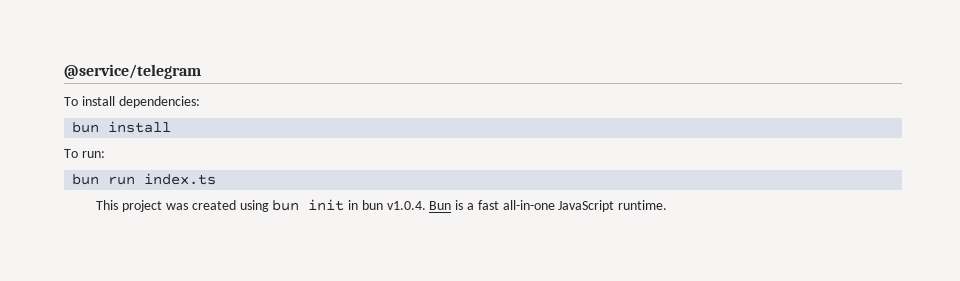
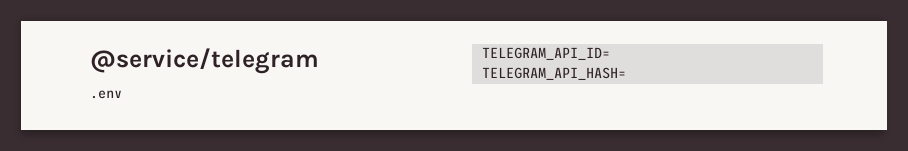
[64,96,200,108] [72,121,172,133] [64,149,105,158] [72,173,217,185] [96,199,668,212] To install dependencies: // bun install // To run: // bun run index.ts // This project was created using bun init in bun v1.0.4. Bun is a fast all-in-one JavaScript runtime. -> [90,90,122,99] [481,47,610,60] [481,67,626,80] .env // TELEGRAM_API_ID= // TELEGRAM_API_HASH=

